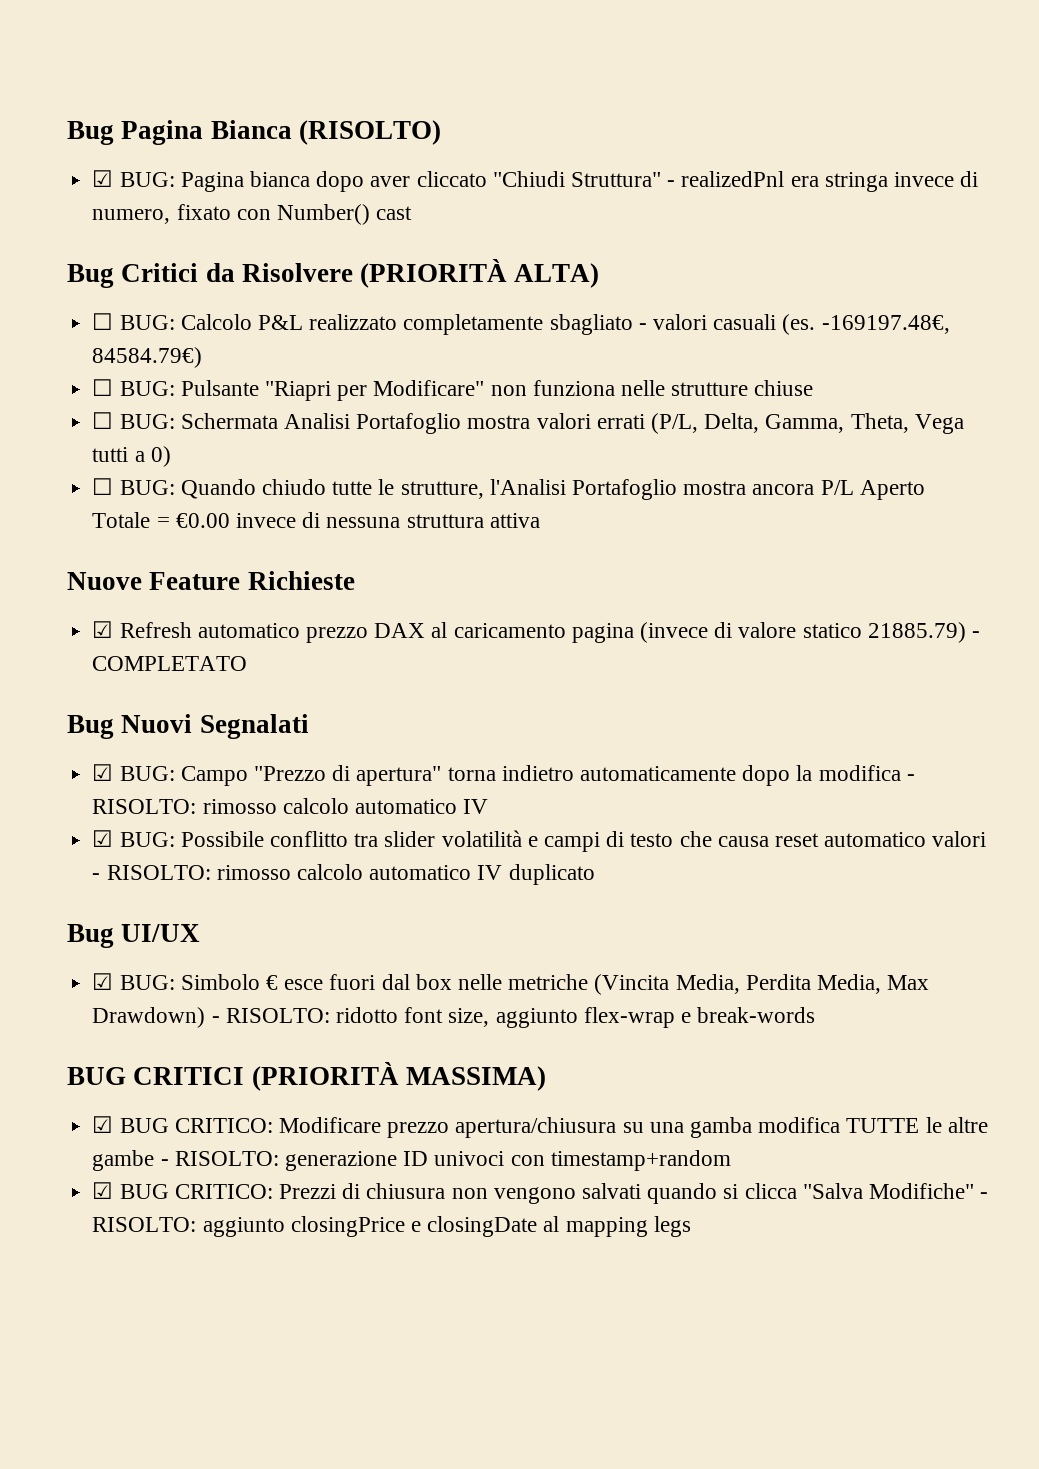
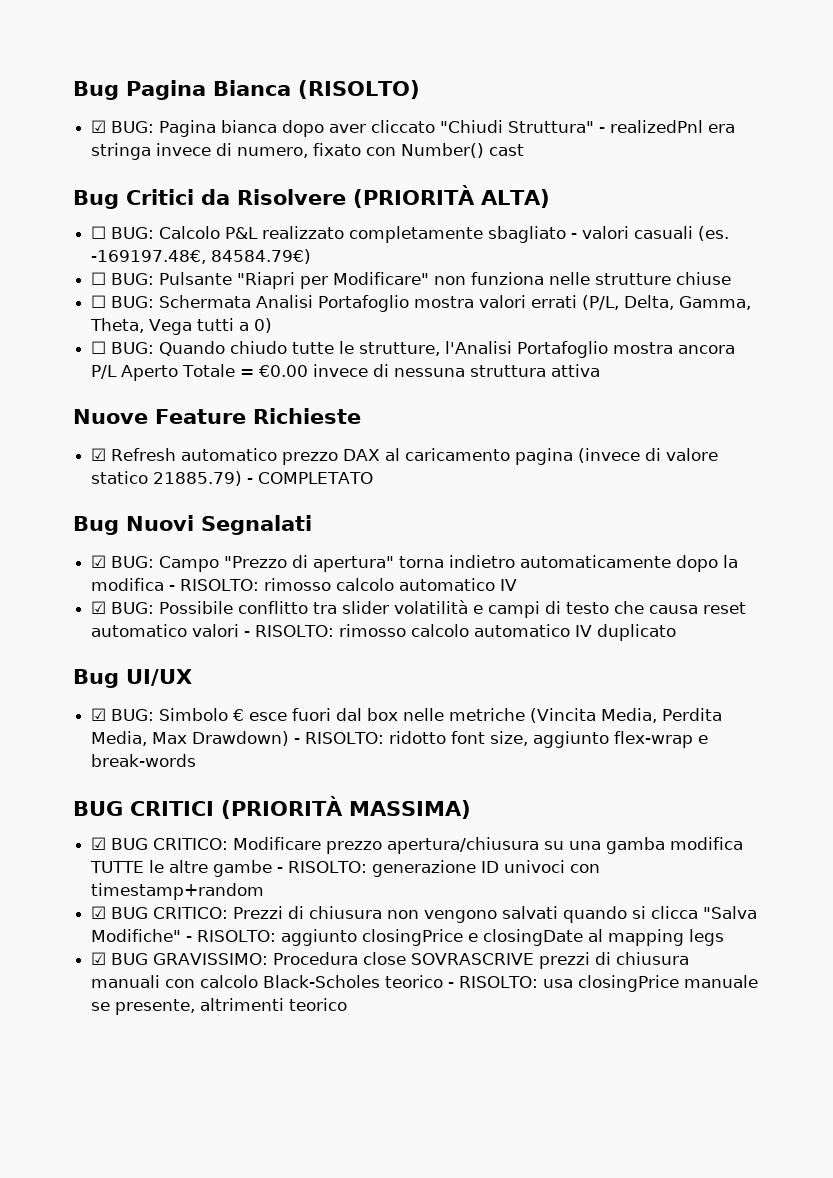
(691, 1226) none -> [91,952,690,969] [91,975,759,992] [91,998,348,1015] // ☑ BUG GRAVISSIMO: Procedura close SOVRASCRIVE prezzi di chiusura manuali con calcolo Black-Scholes teorico - RISOLTO: usa closingPrice manuale se presente, altrimenti teorico

